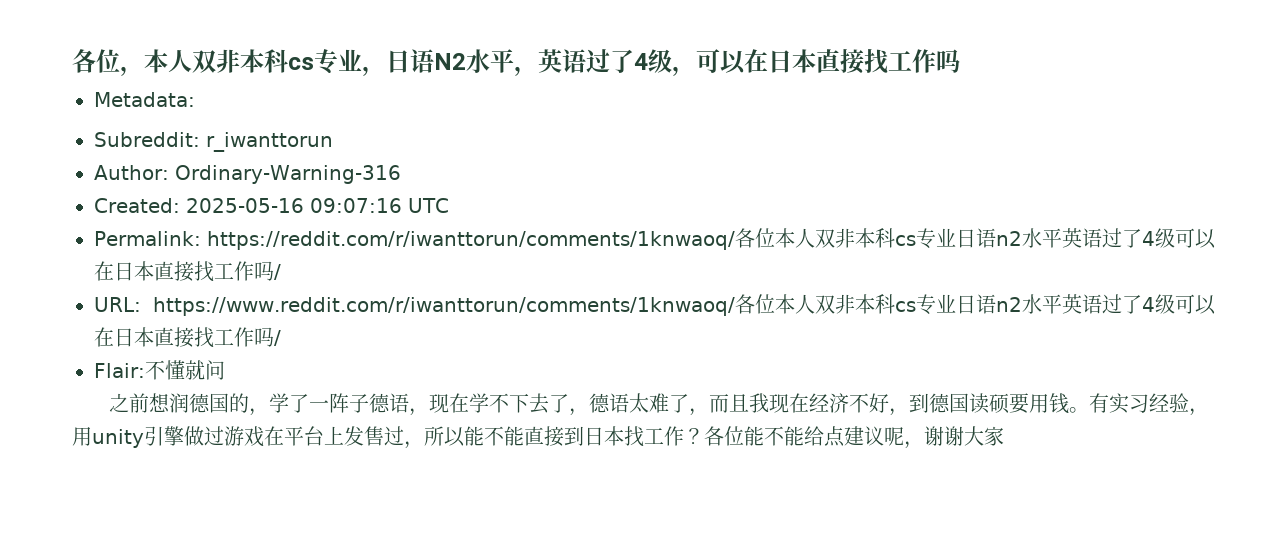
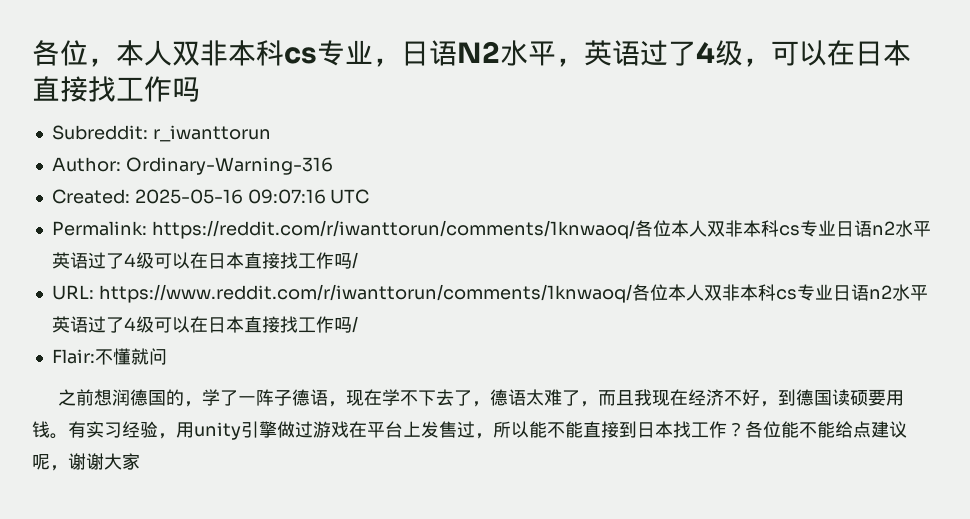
[94,92,195,107] // Metadata: -> (200, 89) none

